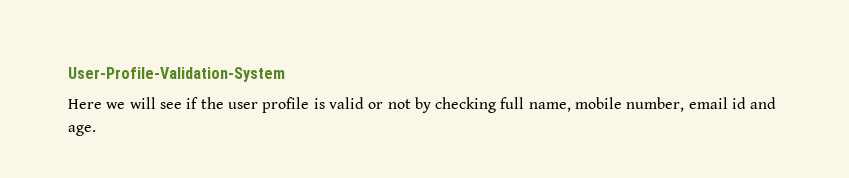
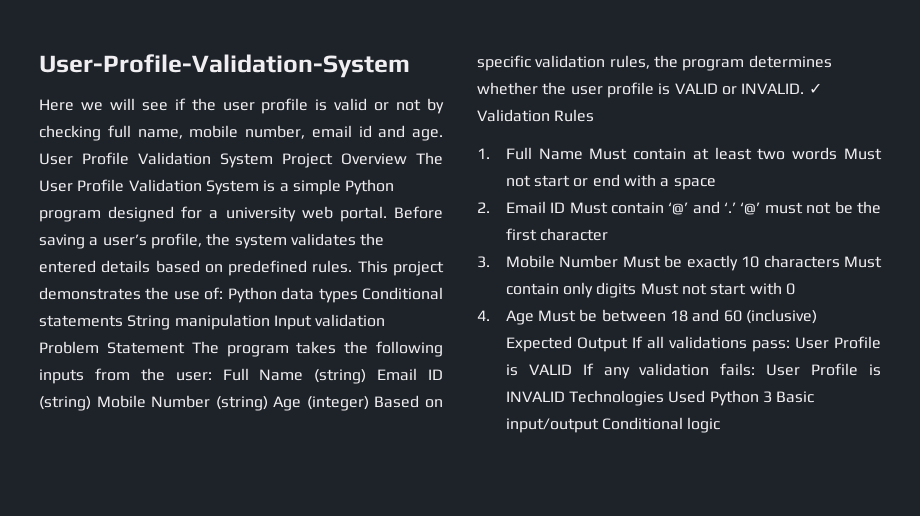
(96, 130) none -> [39,152,443,168] [39,179,395,195] [39,206,444,222] [39,233,385,249] [39,260,444,276] [39,287,443,303] [39,314,386,330] [39,341,443,357] [39,368,443,384] [39,395,443,411] [477,55,832,71] [477,82,822,98] [477,109,595,122] [477,147,882,160] [505,174,716,190] [477,201,881,215] [505,228,609,241] [477,255,882,271] [505,282,796,298] [477,309,818,325] [505,336,881,352] [505,363,881,379] [505,390,815,406] [505,417,721,433] User Profile Validation System Project Overview The User Profile Validation System is a simple Python program designed for a university web portal. Before saving a user’s profile, the system validates the entered details based on predefined rules. This project demonstrates the use of: Python data types Conditional statements String manipulation Input validation Problem Statement The program takes the following inputs from the user: Full Name (string) Email ID (string) Mobile Number (string) Age (integer) Based on specific validation rules, the program determines whether the user profile is VALID or INVALID. ✓ Validation Rules // 1. Full Name Must contain at least two words Must not start or end with a space // 2. Email ID Must contain ‘@’ and ‘.’ ‘@’ must not be the first character // 3. Mobile Number Must be exactly 10 characters Must contain only digits Must not start with 0 // 4. Age Must be between 18 and 60 (inclusive) Expected Output If all validations pass: User Profile is VALID If any validation fails: User Profile is INVALID Technologies Used Python 3 Basic input/output Conditional logic

